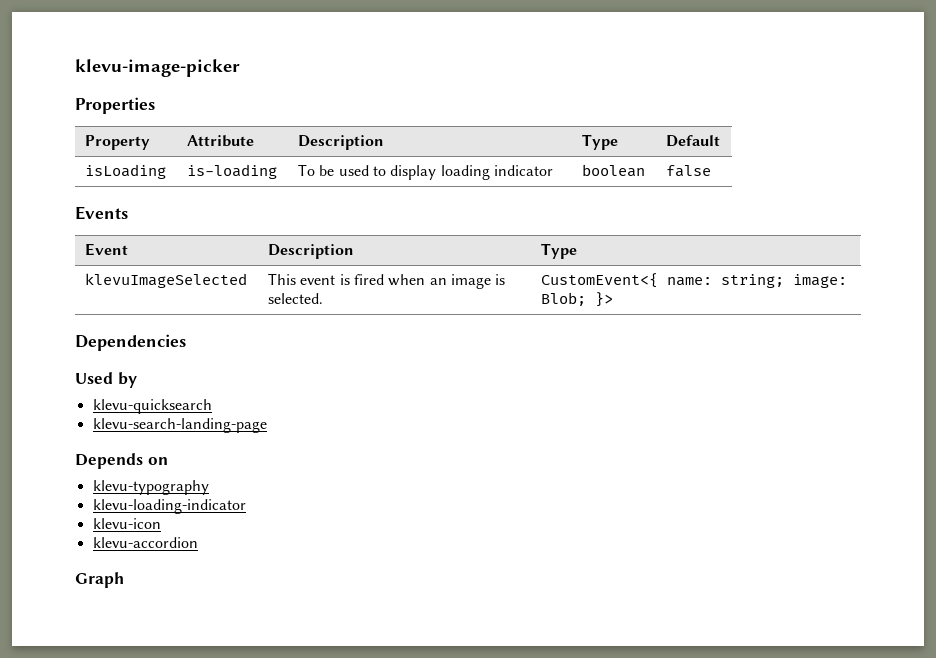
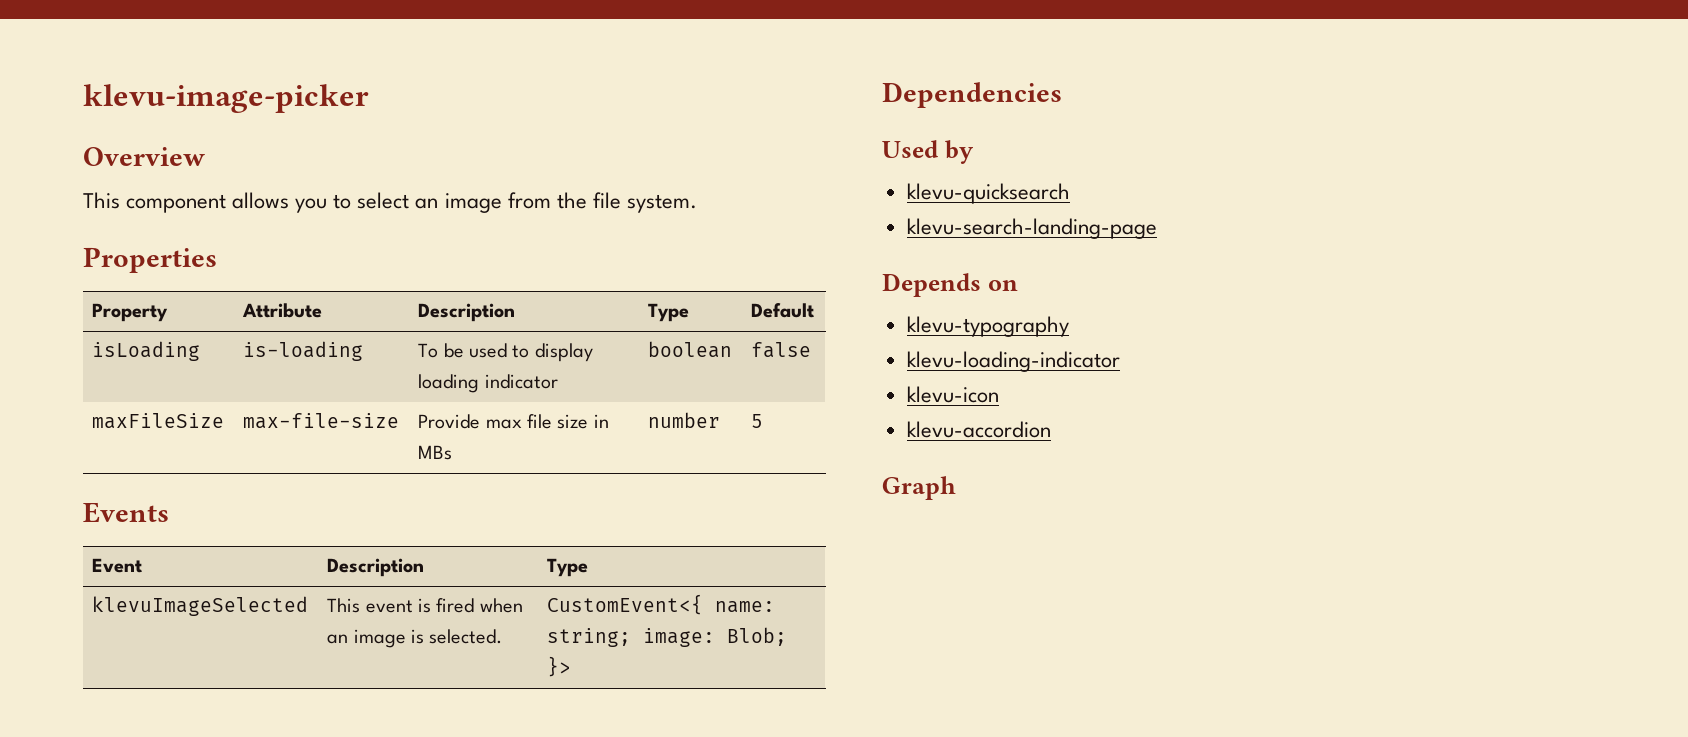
(240, 68) none -> [83,147,205,166] [83,192,697,213] // Overview // This component allows you to select an image from the file system.
(712, 171) none -> [92,413,225,429] [243,413,400,429] [418,414,609,429] [418,445,453,460] [648,412,721,428] [751,414,764,428] // maxFileSize | max-file-size | Provide max file size in MBs | number | 5

